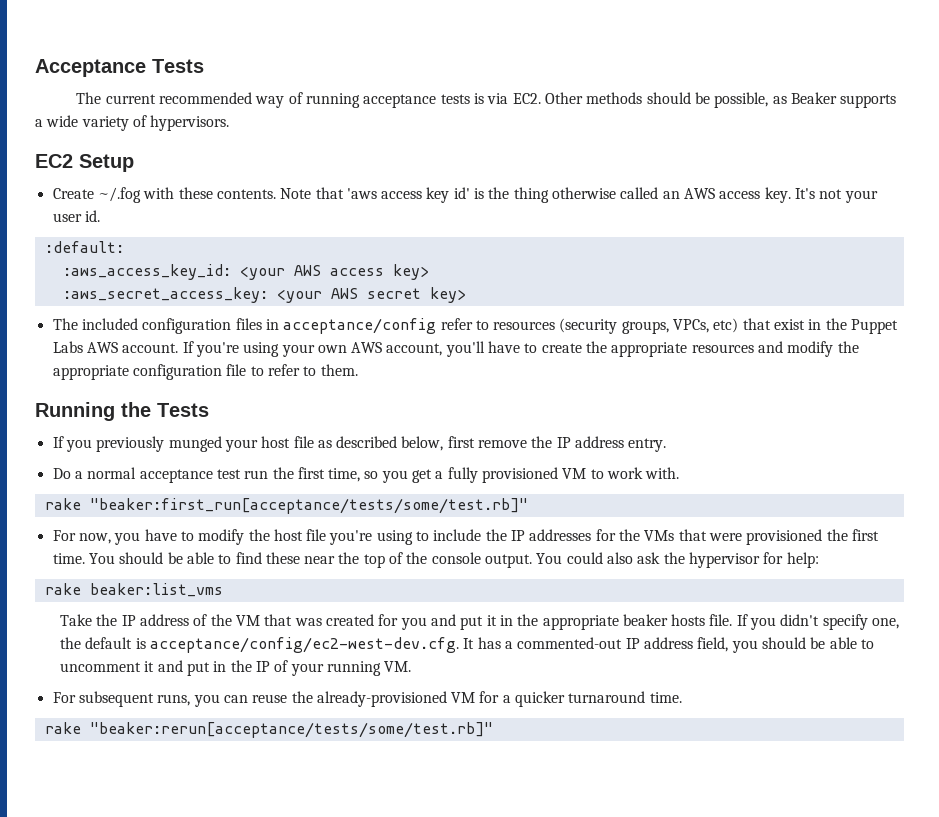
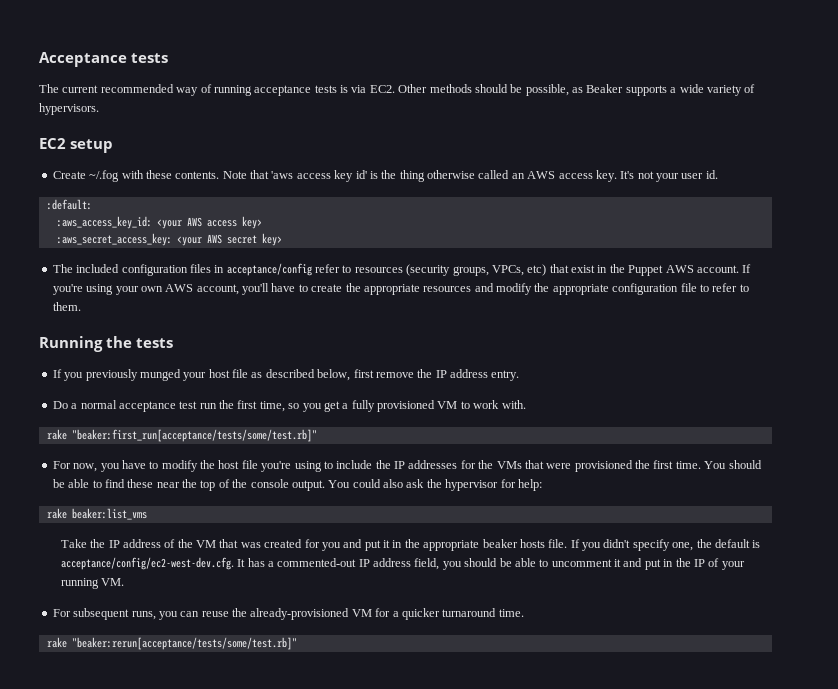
[152,59,204,73] Tests -> [131,53,168,63] tests
[79,154,134,172] Setup -> [70,139,113,153] setup
[52,341,83,353] Labs -> (664, 270) none
[157,403,209,417] Tests -> [136,338,173,348] tests

